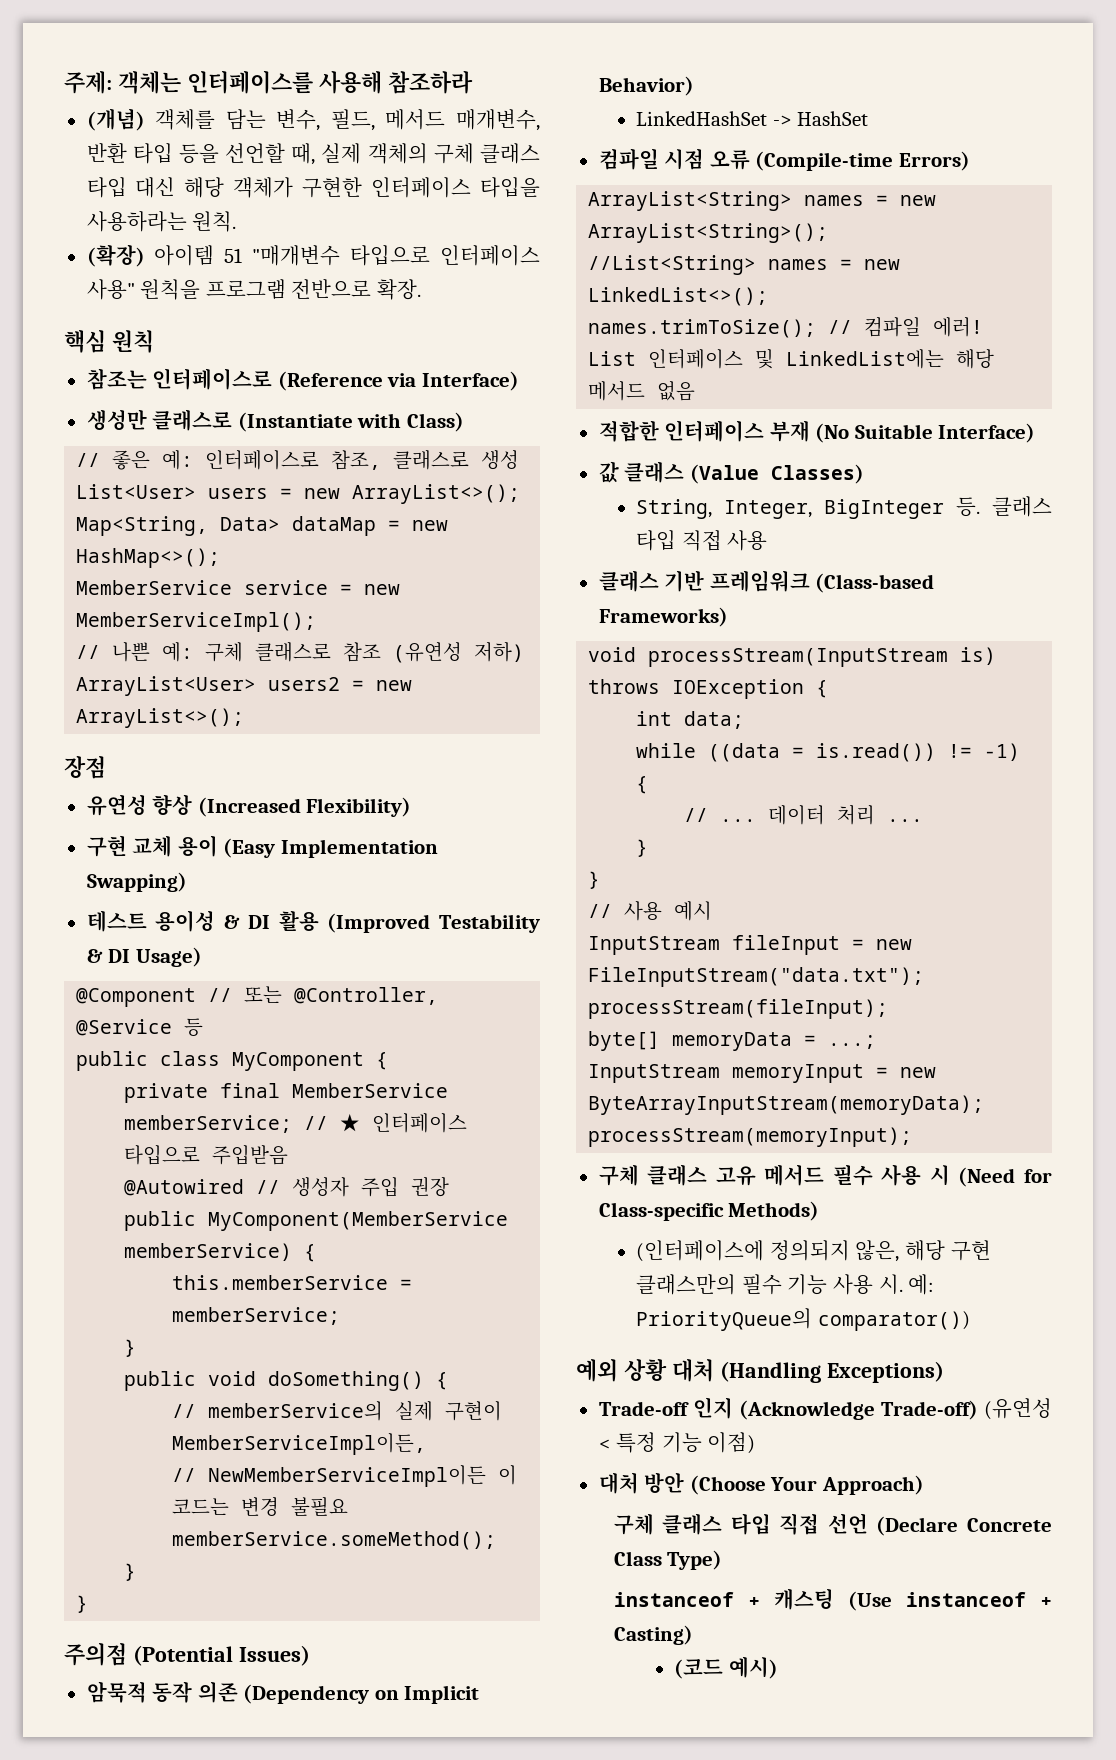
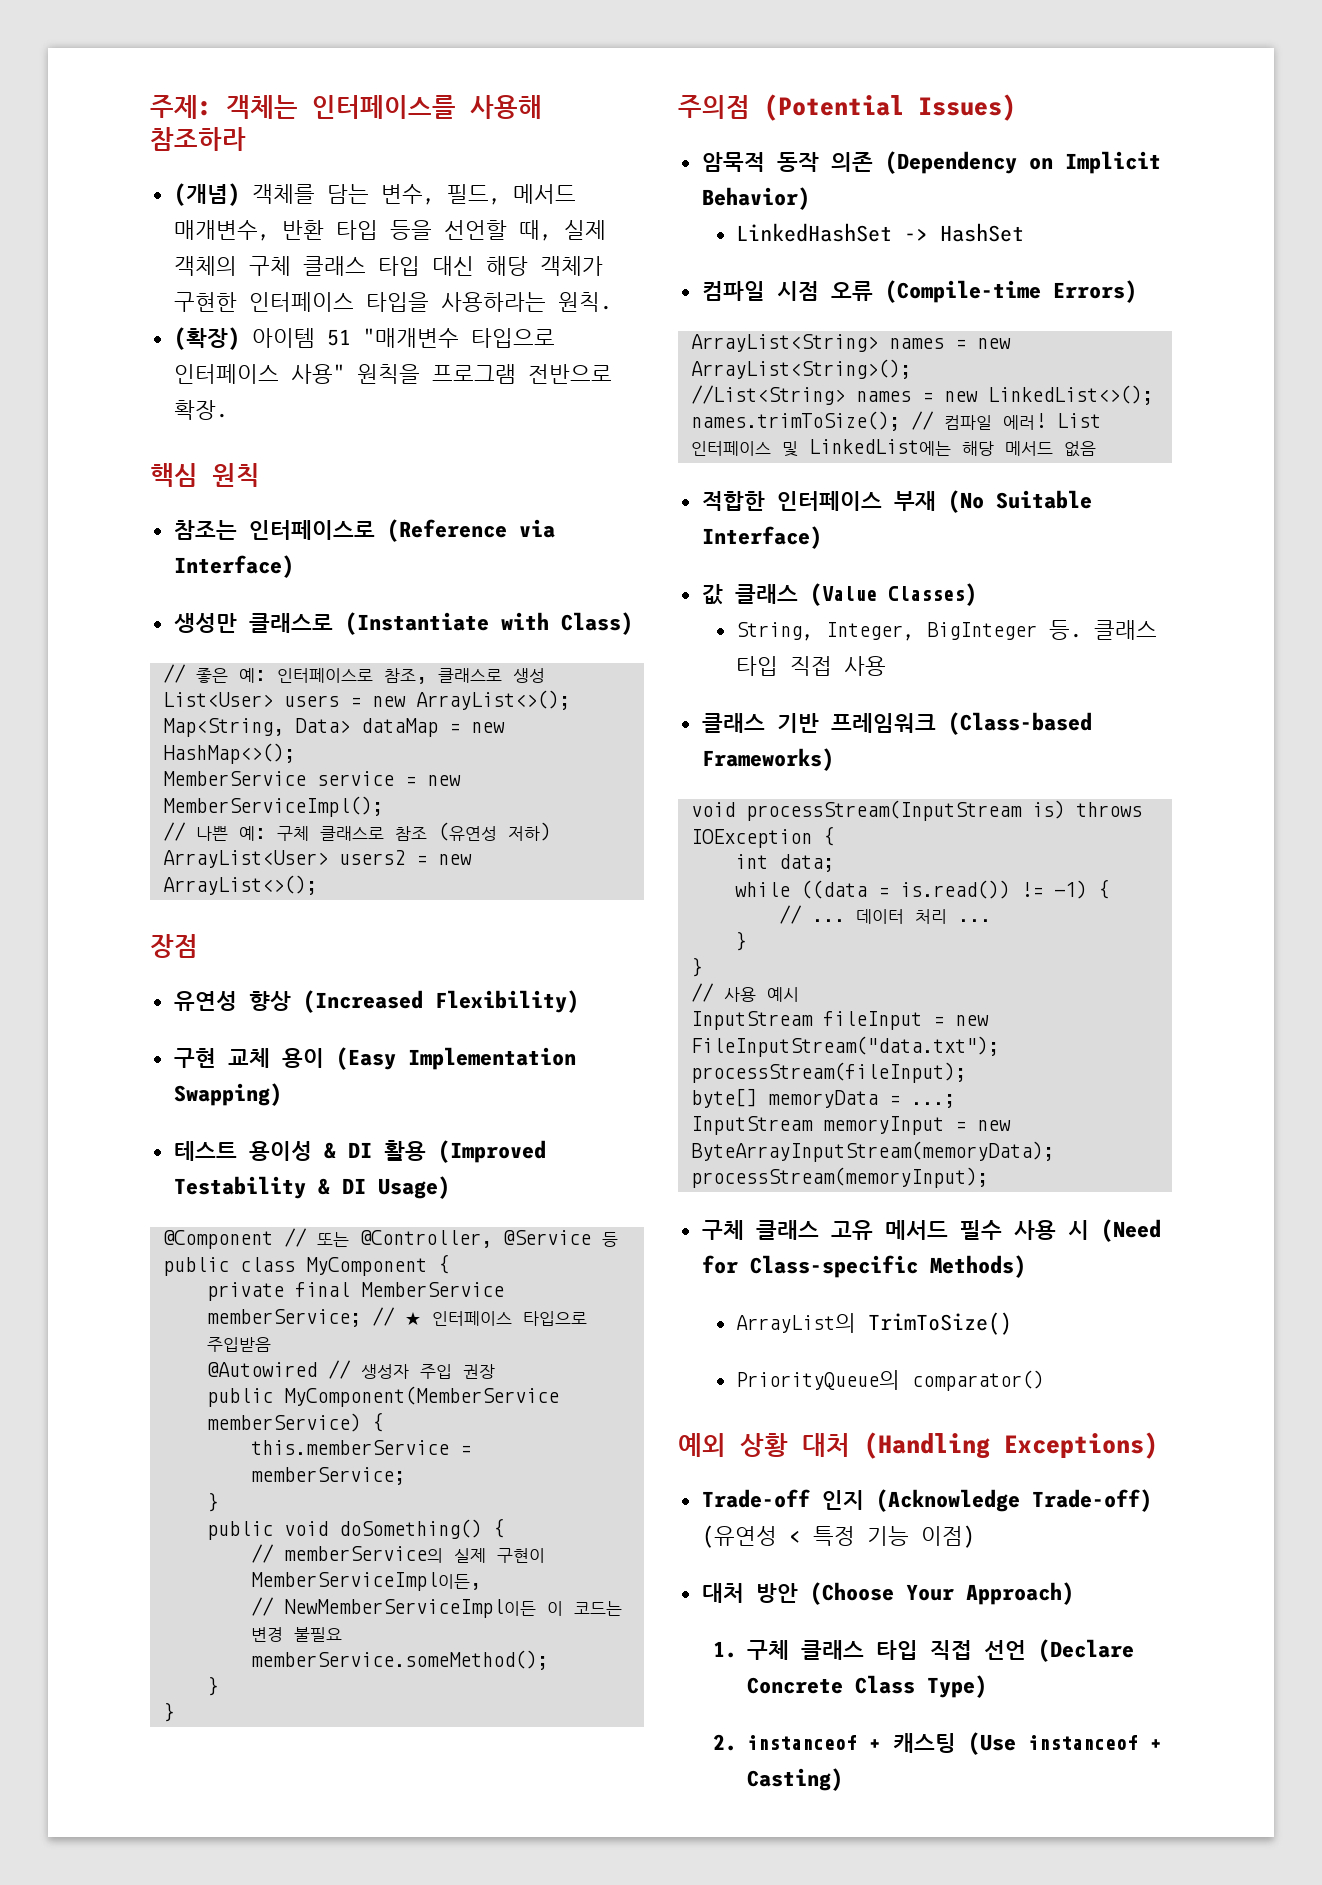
[636,1240,991,1262] [636,1274,935,1295] [636,1308,970,1331] (인터페이스에 정의되지 않은, 해당 구현 클래스만의 필수 기능 사용 시. 예: PriorityQueue의 comparator()) -> [736,1312,1013,1335] [736,1370,1045,1391] ArrayList의 TrimToSize() // PriorityQueue의 comparator()
(924, 1485) none -> [712,1641,737,1658] 1.
(723, 1560) none -> [712,1734,737,1751] 2.
[674,1656,778,1679] // (코드 예시) -> (844, 1779) none

